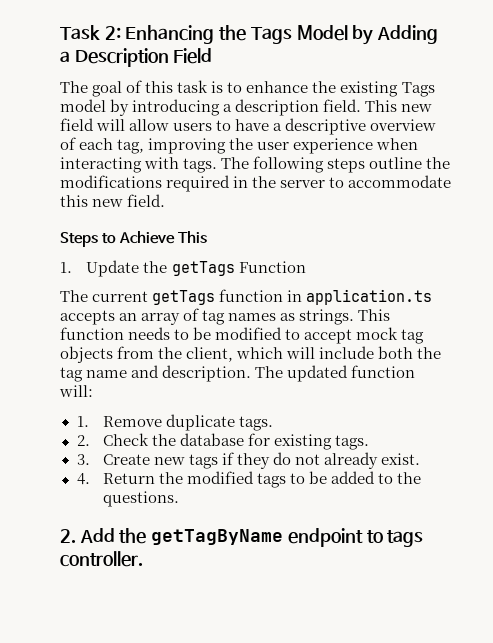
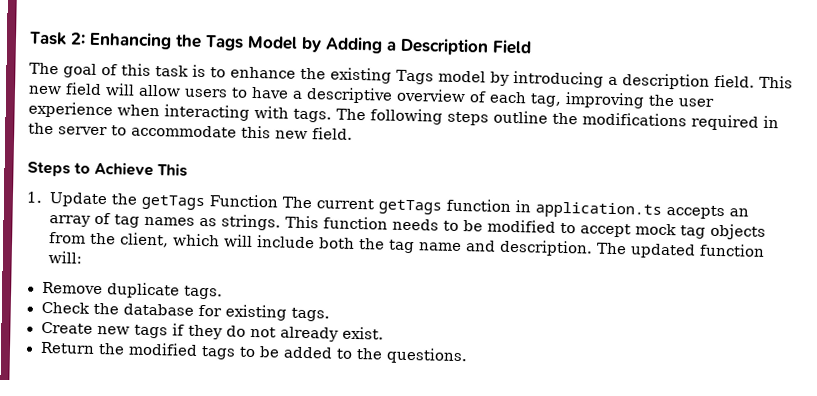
(306, 267) // -> (279, 201) none
[76,416,89,427] 1. -> (82, 257) none
[76,435,90,446] 2. -> (223, 292) none
[76,454,90,465] 3. -> (330, 314) none
[76,473,90,485] 4. -> (384, 333) none
[60,528,424,547] [60,551,143,567] // 2. Add the getTagByName endpoint to tags controller. -> (468, 356) none

